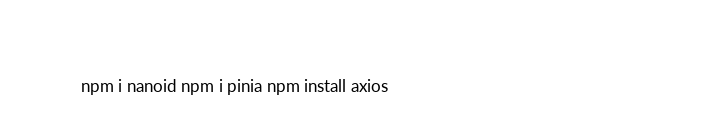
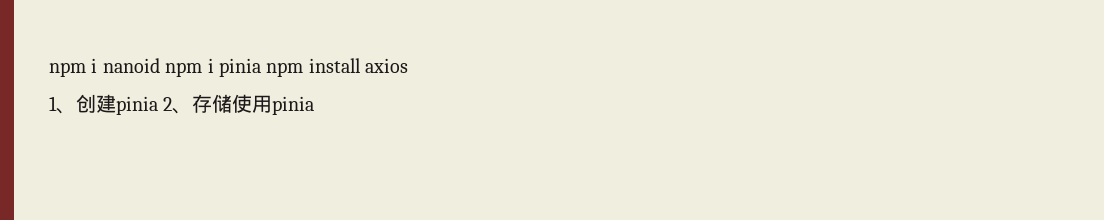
(388, 85) none -> [49,94,315,115] // 1、创建pinia 2、存储使用pinia

